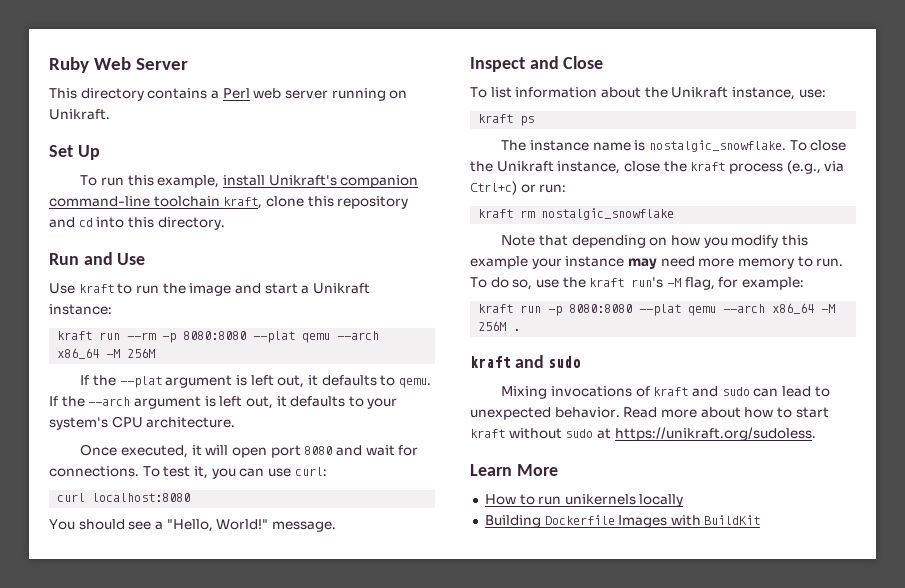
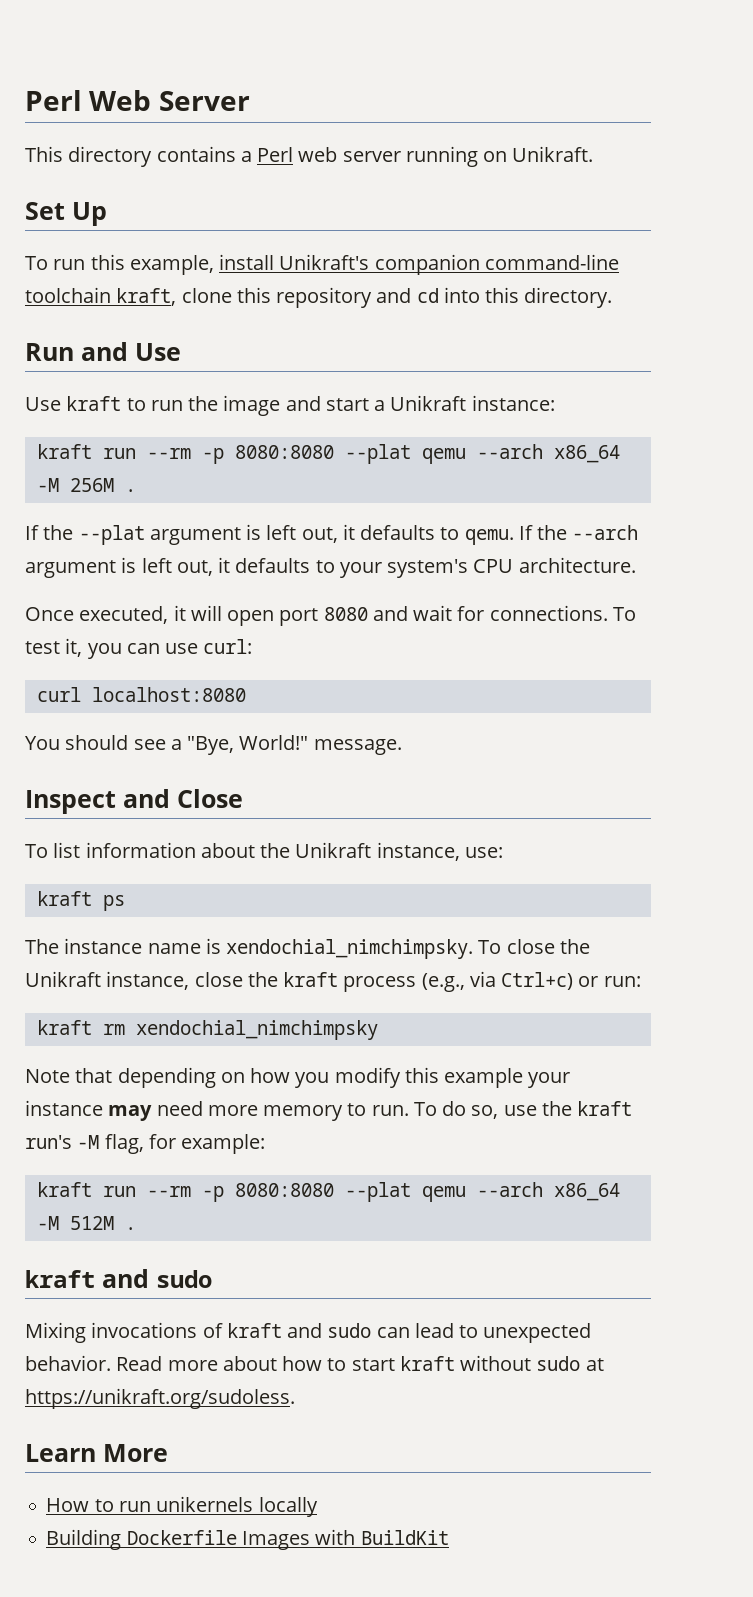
[49,57,89,73] Ruby -> [25,90,82,111] Perl
(156, 353) none -> [124,489,136,492] .
[166,519,213,532] "Hello, -> [187,736,235,755] "Bye,
[648,140,786,152] nostalgic_snowflake. -> [226,939,474,959] xendochial_nimchimpsky.
[541,208,675,220] nostalgic_snowflake -> [135,1020,378,1040] xendochial_nimchimpsky
[548,303,836,316] [478,321,507,331] -p 8080:8080 --plat qemu --arch x86_64 -M 256M -> [146,1182,620,1202] [36,1216,114,1230] --rm -p 8080:8080 --plat qemu --arch x86_64 -M 512M

